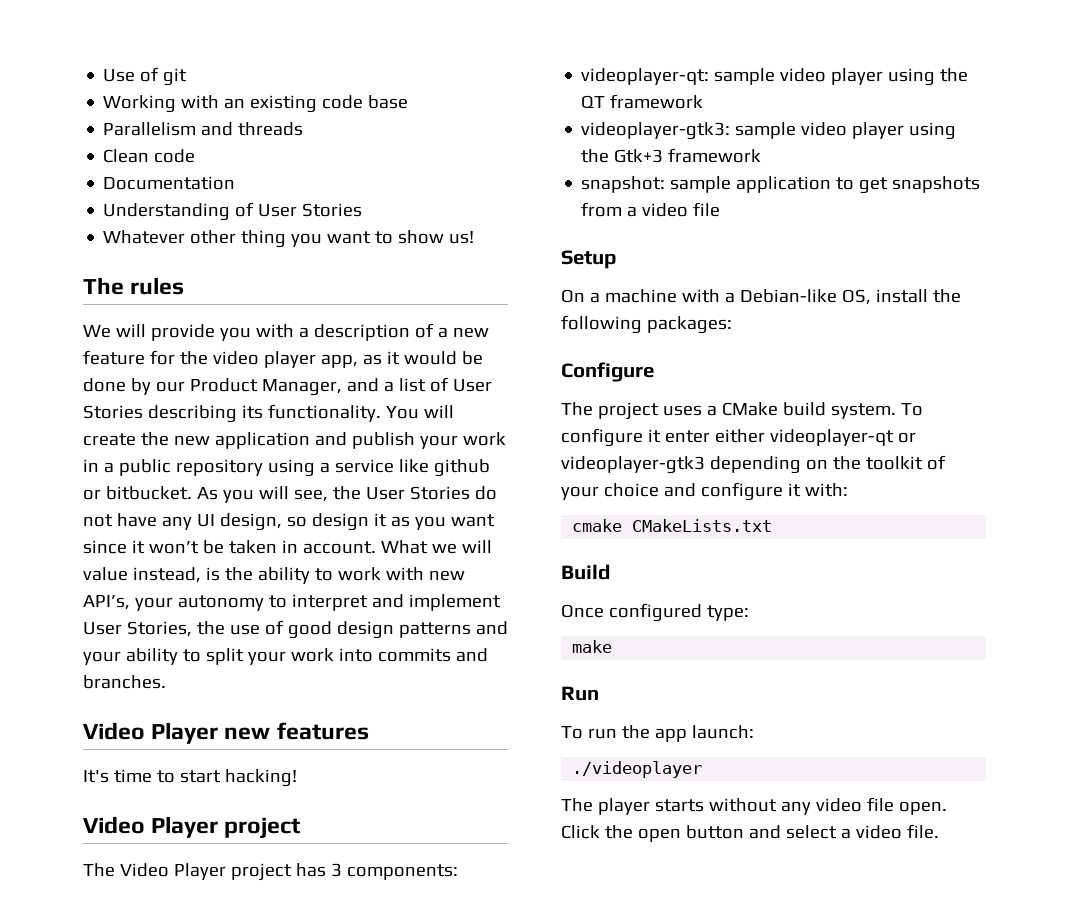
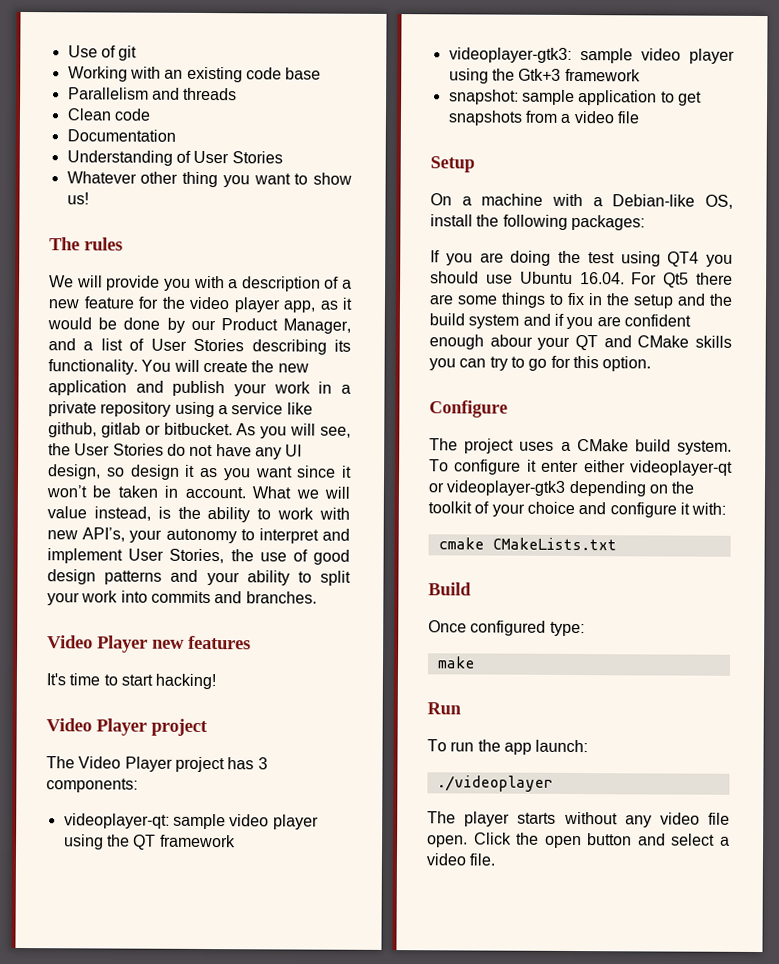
[118,459,171,476] public -> [48,401,97,417] private
[433,459,490,477] github -> [48,422,141,438] github, gitlab
(732, 325) none -> [430,250,733,267] [430,271,733,288] [429,292,733,309] [429,313,691,330] [429,334,732,351] [429,355,652,372] // If you are doing the test using QT4 you should use Ubuntu 16.04. For Qt5 there are some things to fix in the setup and the build system and if you are confident enough abour your QT and CMake skills you can try to go for this option.

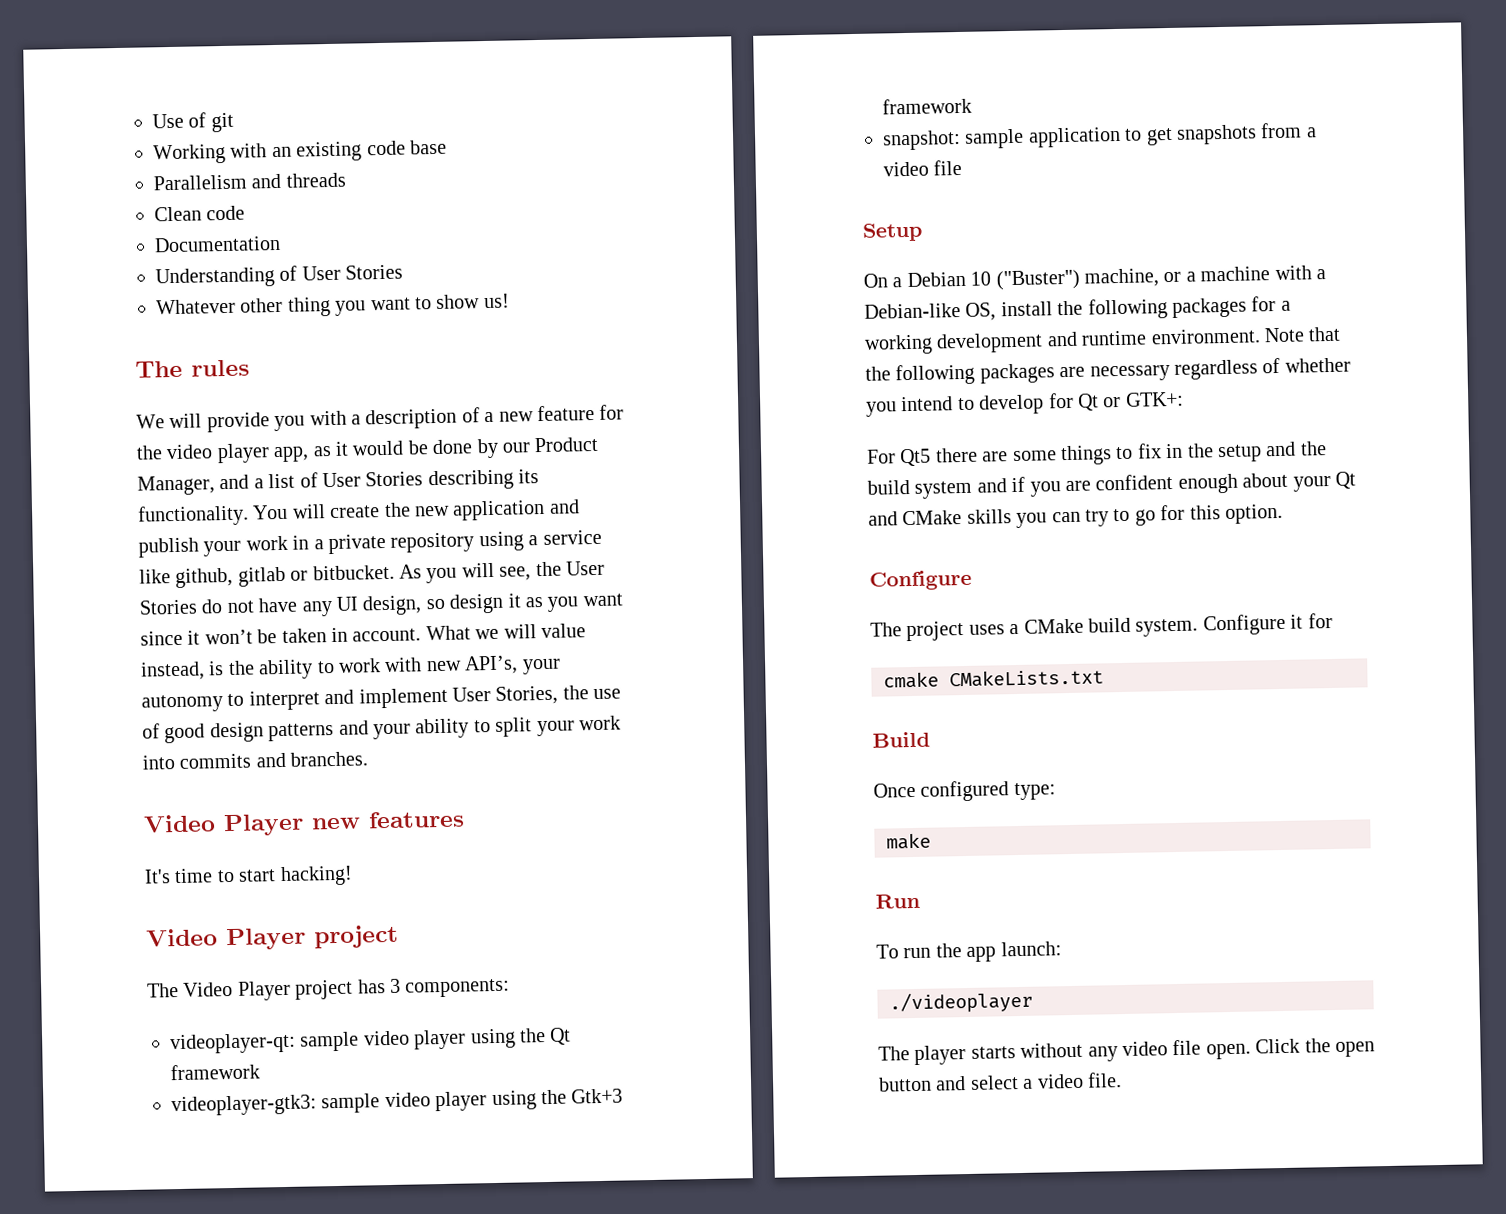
[133,834,157,850] QT -> [549,1027,572,1045] Qt
(472, 201) none -> [906,268,1196,291] Debian 10 ("Buster") machine, or a
[570,214,645,231] [430,250,733,267] [430,271,625,285] packages: // If you are doing the test using QT4 you should use Ubuntu 16.04. -> [1172,295,1291,318] [864,326,1342,355] [865,357,1351,386] [866,391,1184,417] packages for a working development and runtime environment. Note that the following packages are necessary regardless of whether you intend to develop for Qt or GTK+: //
[489,334,598,351] abour your QT -> [1242,471,1356,492] about your Qt
[429,459,733,476] [428,480,696,497] [428,501,727,518] To configure it enter either videoplayer-qt or videoplayer-gtk3 depending on the toolkit of your choice and configure it with: -> [1202,612,1333,636] Configure it for

